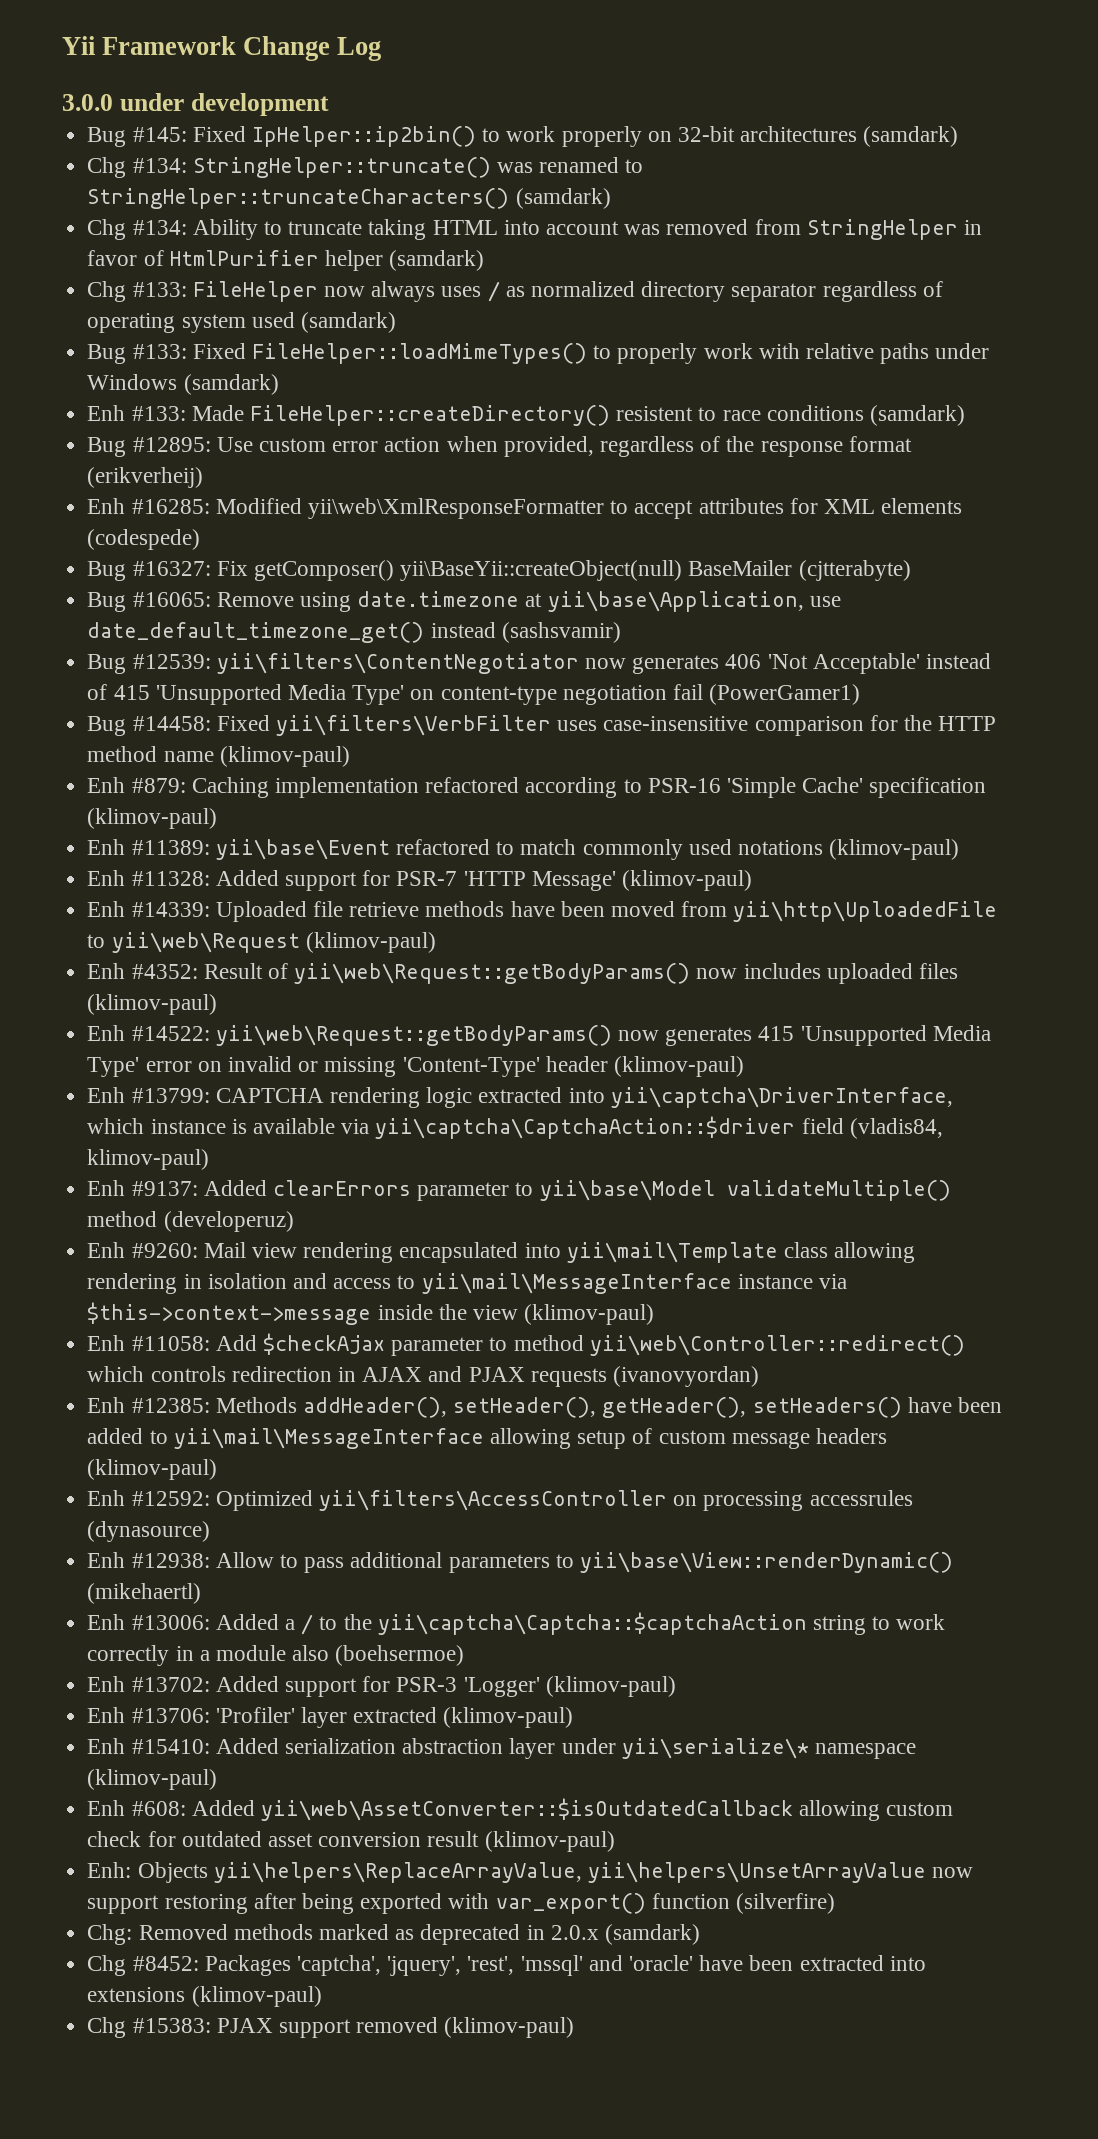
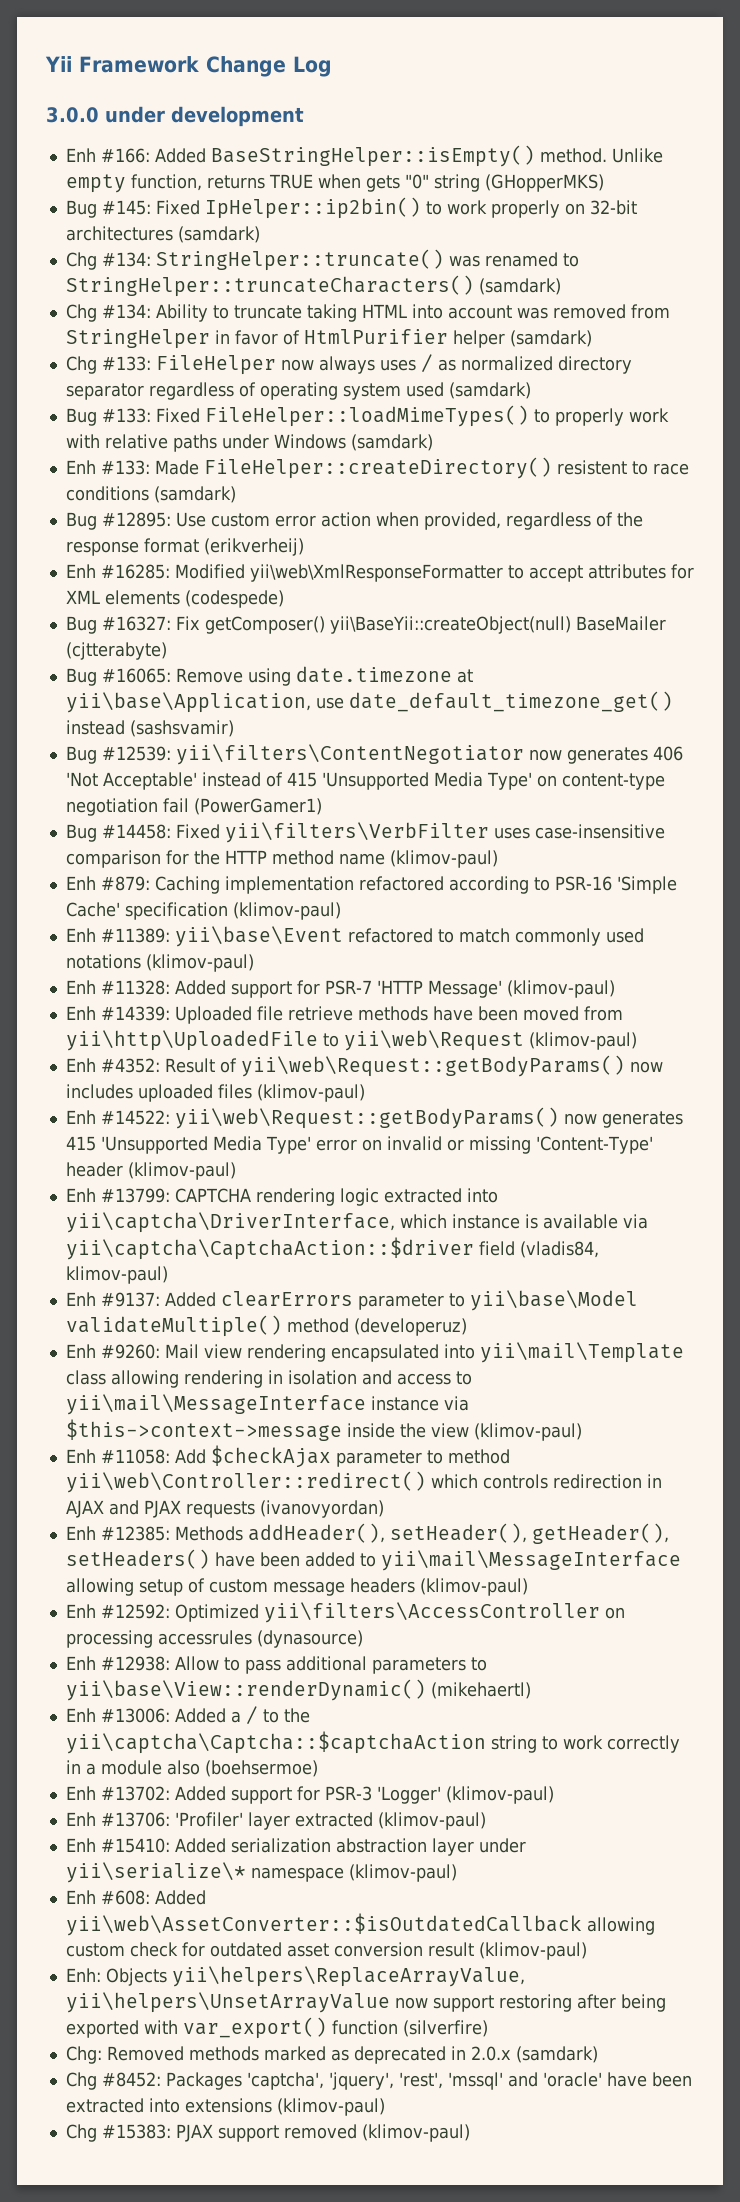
(329, 104) none -> [65,145,663,167] [65,174,604,193] // Enh #166: Added BaseStringHelper::isEmpty() method. Unlike empty function, returns TRUE when gets "0" string (GHopperMKS)

